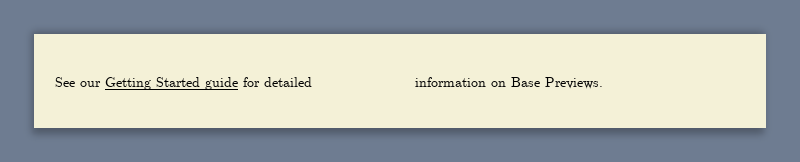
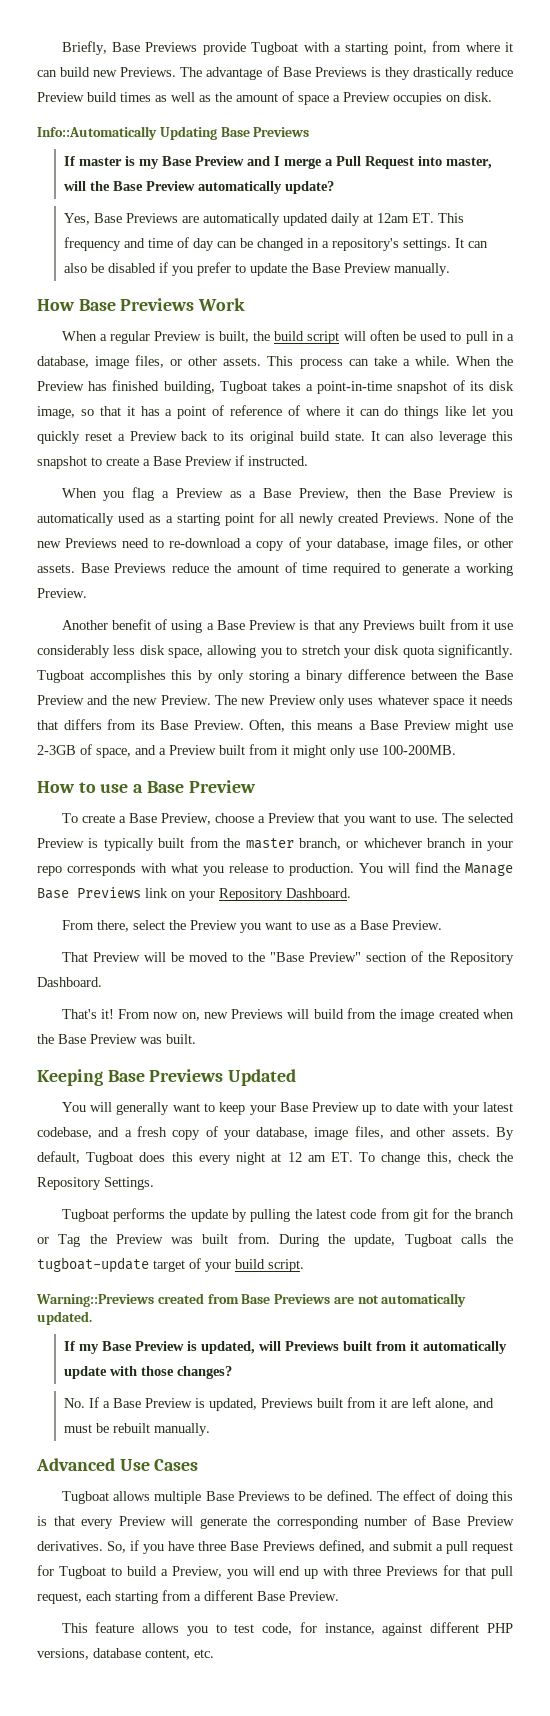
[55,77,603,90] See our Getting Started guide for detailed information on Base Previews. -> [61,41,513,55] [37,66,513,80] [37,91,492,105] [37,126,310,140] [63,156,492,169] [63,181,334,194] [63,213,464,226] [63,237,488,251] [63,262,450,276] [37,298,246,311] [61,330,515,344] [37,355,514,369] [37,380,514,394] [37,405,513,419] [37,431,513,444] [37,455,308,469] [61,487,513,501] [37,512,513,526] [37,537,514,551] [37,562,513,576] [37,588,87,598] [61,619,513,633] [37,644,514,658] [37,669,513,683] [37,695,513,708] [37,719,513,733] [37,744,456,758] [37,780,256,793] [61,813,515,826] [37,837,514,851] [37,862,513,876] [37,887,351,901] [61,920,442,933] [61,951,515,965] [37,977,102,987] [61,1008,514,1022] [37,1034,196,1044] [37,1069,297,1086] [61,1102,513,1115] [37,1126,515,1140] [37,1151,514,1165] [37,1177,154,1190] [61,1208,515,1222] [37,1233,513,1247] [37,1257,304,1273] [36,1293,467,1307] [37,1311,92,1325] [63,1341,507,1354] [63,1366,232,1379] [63,1397,494,1411] [63,1423,210,1436] [36,1458,199,1471] [61,1490,514,1504] [37,1515,514,1529] [37,1540,514,1554] [37,1565,513,1579] [37,1590,339,1604] [61,1622,513,1636] [37,1648,214,1660] Briefly, Base Previews provide Tugboat with a starting point, from where it can build new Previews. The advantage of Base Previews is they drastically reduce Preview build times as well as the amount of space a Preview occupies on disk. // Info::Automatically Updating Base Previews // If master is my Base Preview and I merge a Pull Request into master, will the Base Preview automatically update? // Yes, Base Previews are automatically updated daily at 12am ET. This frequency and time of day can be changed in a repository's settings. It can also be disabled if you prefer to update the Base Preview manually. // How Base Previews Work // When a regular Preview is built, the build script will often be used to pull in a database, image files, or other assets. This process can take a while. When the Preview has finished building, Tugboat takes a point-in-time snapshot of its disk image, so that it has a point of reference of where it can do things like let you quickly reset a Preview back to its original build state. It can also leverage this snapshot to create a Base Preview if instructed. // When you flag a Preview as a Base Preview, then the Base Preview is automatically used as a starting point for all newly created Previews. None of the new Previews need to re-download a copy of your database, image files, or other assets. Base Previews reduce the amount of time required to generate a working Preview. // Another benefit of using a Base Preview is that any Previews built from it use considerably less disk space, allowing you to stretch your disk quota significantly. Tugboat accomplishes this by only storing a binary difference between the Base Preview and the new Preview. The new Preview only uses whatever space it needs that differs from its Base Preview. Often, this means a Base Preview might use 2-3GB of space, and a Preview built from it might only use 100-200MB. // How to use a Base Preview // To create a Base Preview, choose a Preview that you want to use. The selected Preview is typically built from the master branch, or whichever branch in your repo corresponds with what you release to production. You will find the Manage Base Previews link on your Repository Dashboard. // From there, select the Preview you want to use as a Base Preview. // That Preview will be moved to the "Base Preview" section of the Repository Dashboard. // That's it! From now on, new Previews will build from the image created when the Base Preview was built. // Keeping Base Previews Updated // You will generally want to keep your Base Preview up to date with your latest codebase, and a fresh copy of your database, image files, and other assets. By default, Tugboat does this every night at 12 am ET. To change this, check the Repository Settings. // Tugboat performs the update by pulling the latest code from git for the branch or Tag the Preview was built from. During the update, Tugboat calls the tugboat-update target of your build script. // Warning::Previews created from Base Previews are not automatically updated. // If my Base Preview is updated, will Previews built from it automatically update with those changes? // No. If a Base Preview is updated, Previews built from it are left alone, and must be rebuilt manually. // Advanced Use Cases // Tugboat allows multiple Base Previews to be defined. The effect of doing this is that every Preview will generate the corresponding number of Base Preview derivatives. So, if you have three Base Previews defined, and submit a pull request for Tugboat to build a Preview, you will end up with three Previews for that pull request, each starting from a different Base Preview. // This feature allows you to test code, for instance, against different PHP versions, database content, etc.

